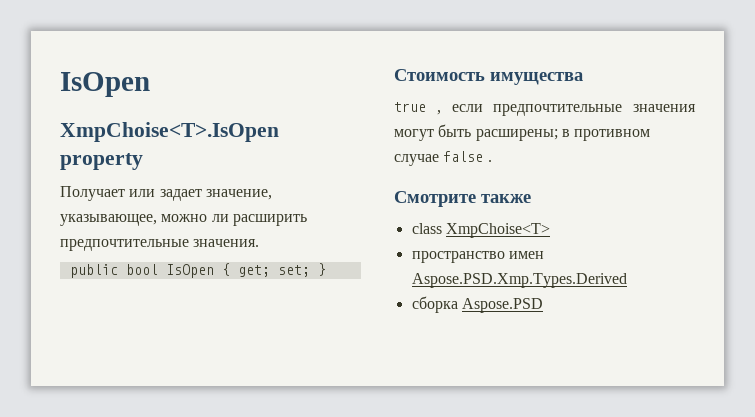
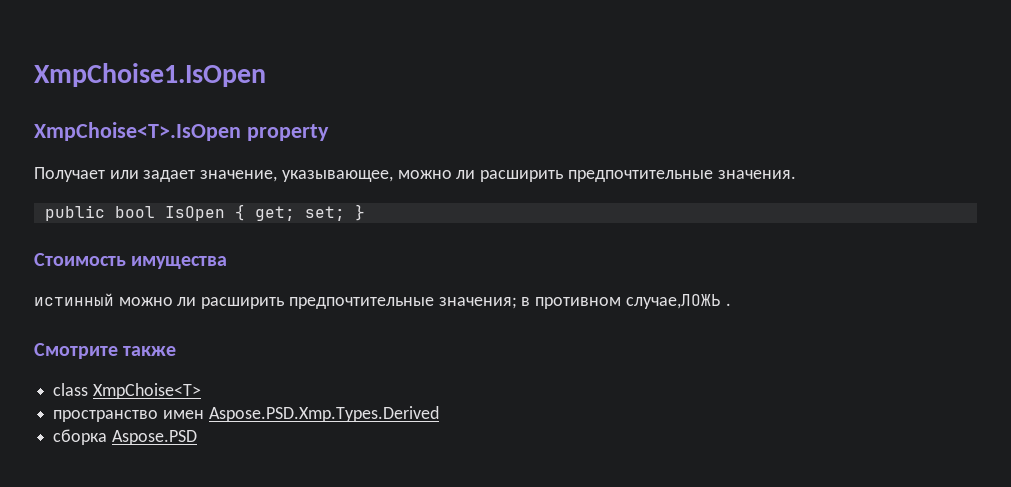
[60,72,150,97] IsOpen -> [34,63,266,87] XmpChoise1.IsOpen
[394,102,696,116] [394,124,651,141] [394,151,484,166] true , если предпочтительные значения могут быть расширены; в противном случае false -> [34,293,721,309] истинный можно ли расширить предпочтительные значения; в противном случае,ЛОЖЬ

